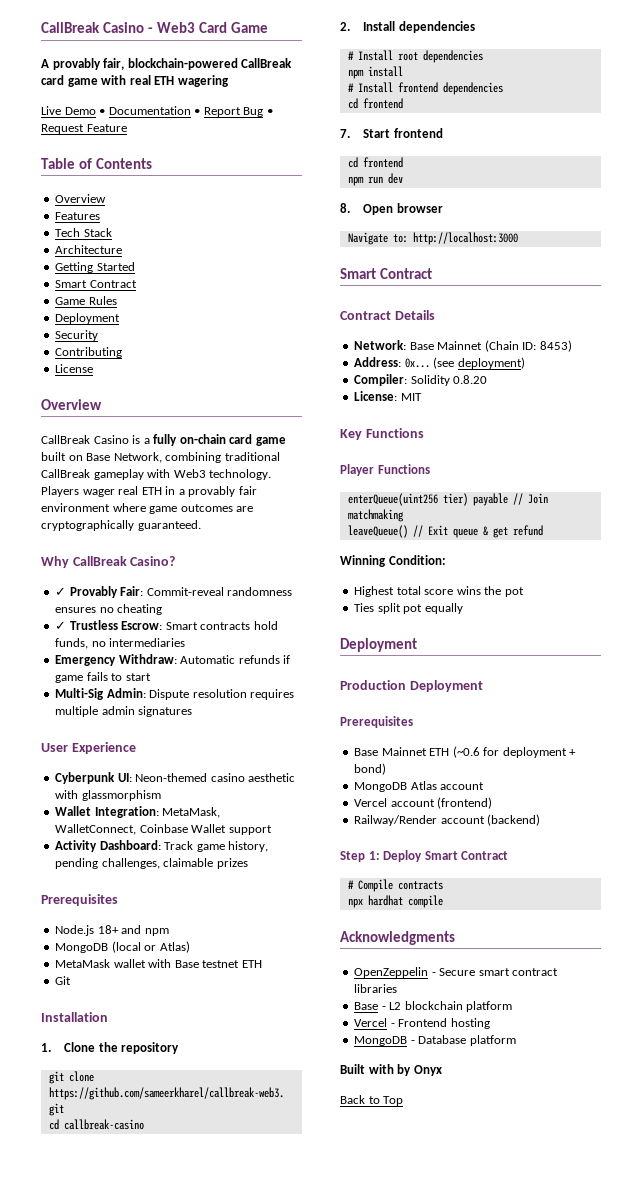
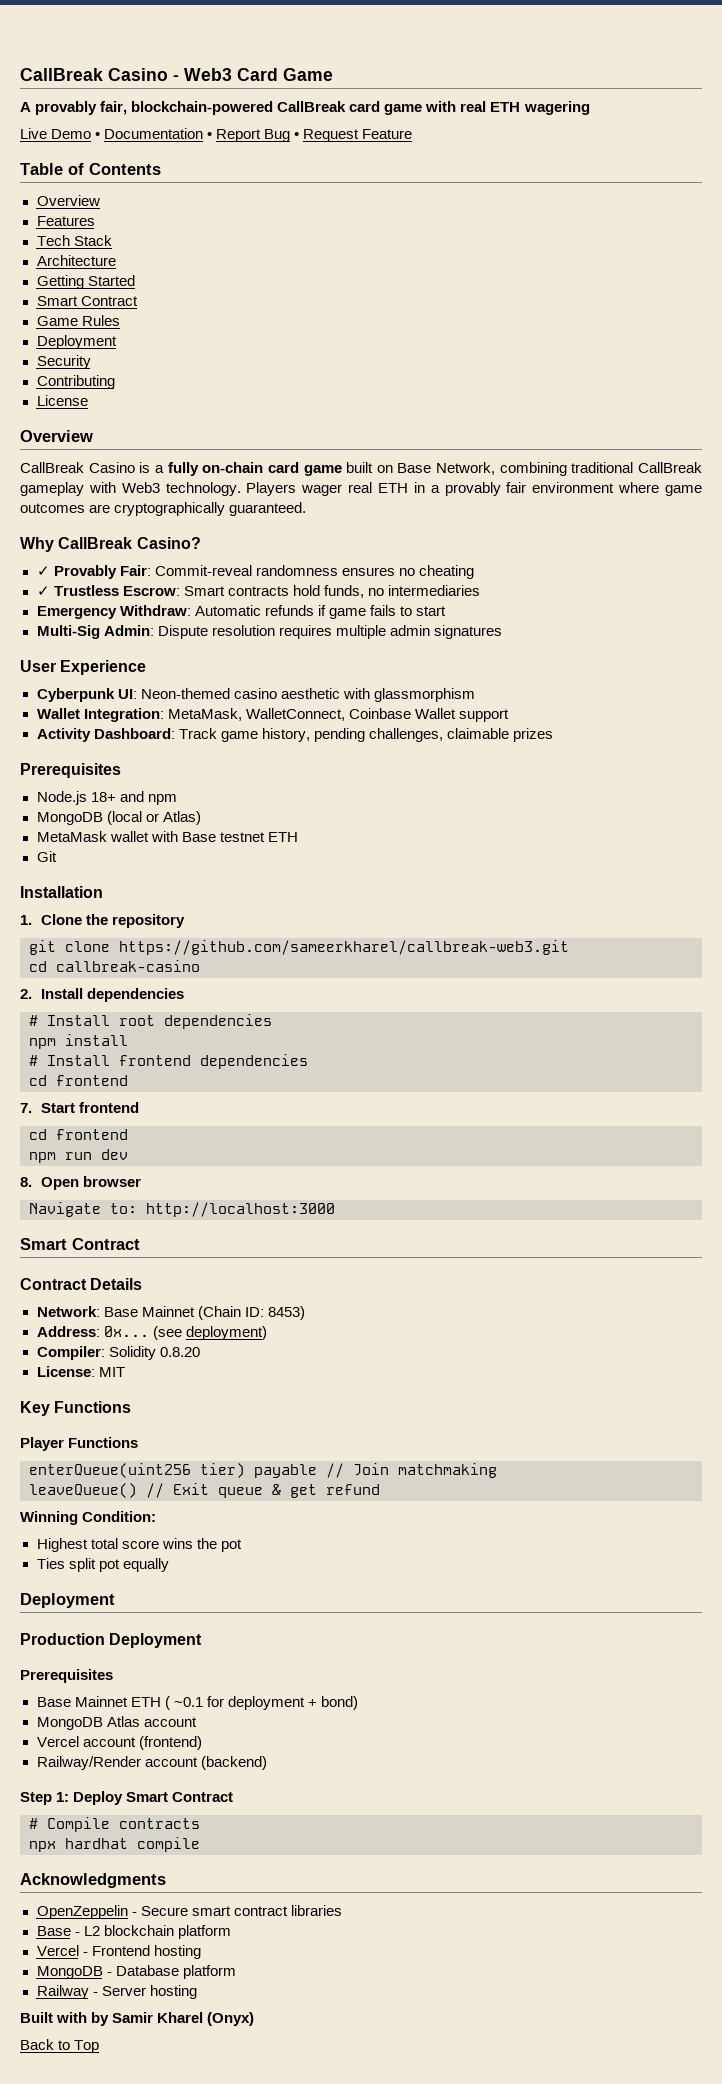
[452,746,480,758] (~0.6 -> [164,1696,203,1710] ( ~0.1
(516, 1040) none -> [36,1985,197,1999] // Railway - Server hosting
[413,1065,442,1076] Onyx -> [112,2012,255,2026] Samir Kharel (Onyx)

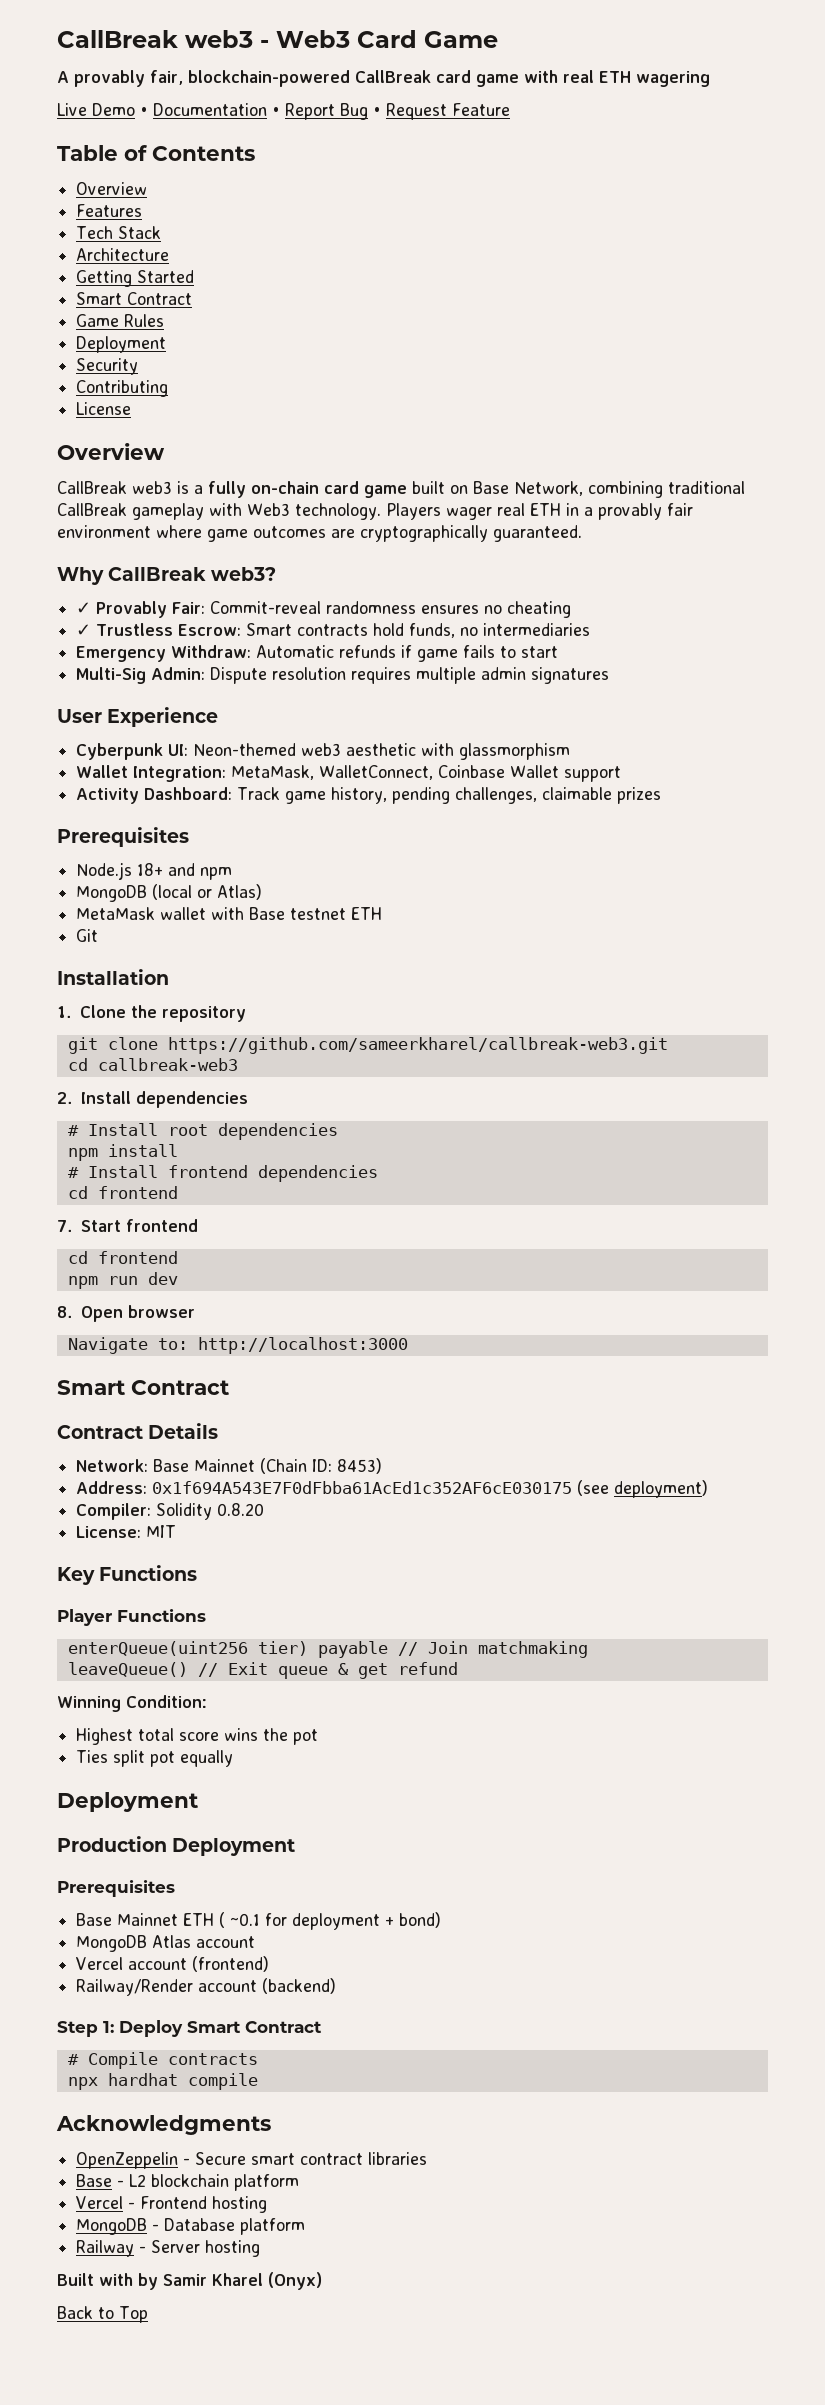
[20,68,168,81] CallBreak Casino -> [57,30,253,48] CallBreak web3
[88,462,135,473] Casino -> [132,481,172,494] web3
[136,537,201,549] Casino? -> [211,567,277,581] web3?
[233,688,277,699] casino -> [301,743,342,756] web3
[56,960,200,972] callbreak-casino -> [97,1058,238,1071] callbreak-web3
[103,1326,149,1337] 0x... -> [152,1481,573,1494] 0x1f694A543E7F0dFbba61AcEd1c352AF6cE030175

